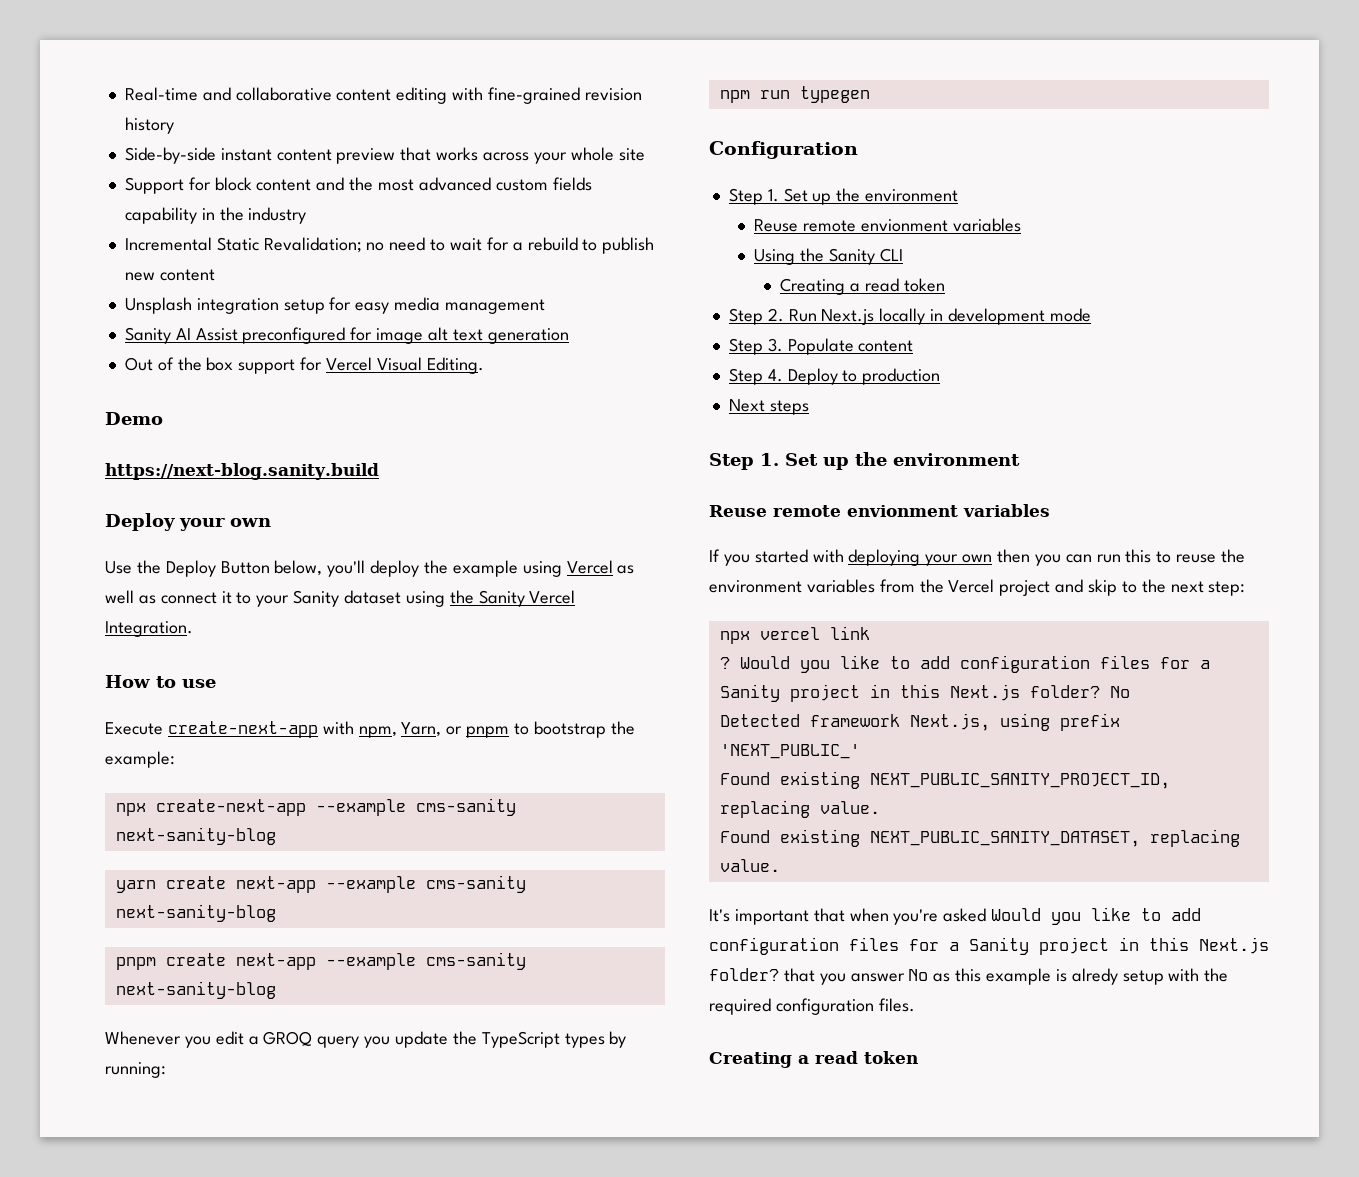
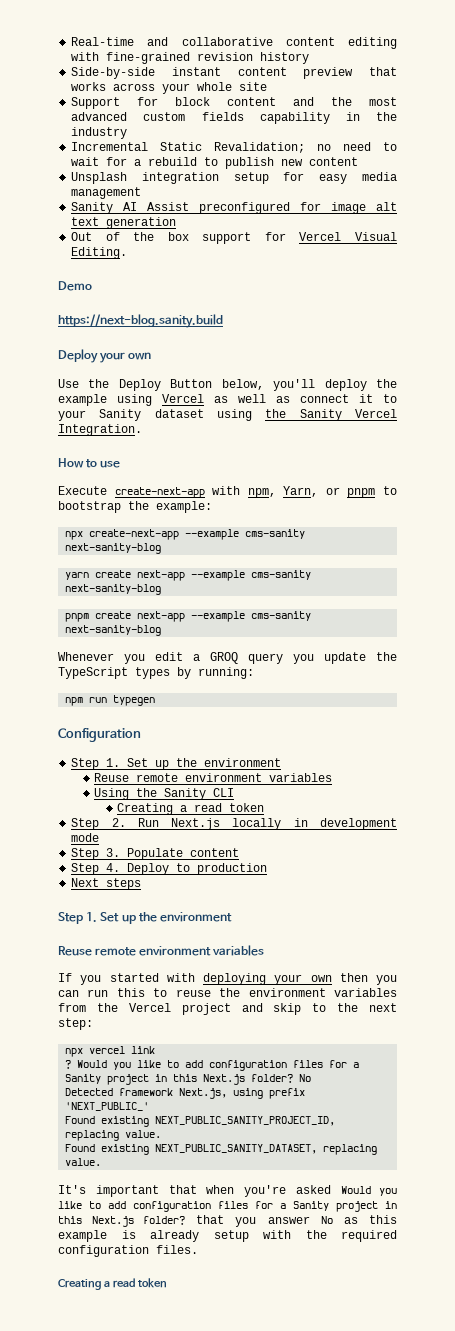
[861,219,949,232] envionment -> [185,773,263,782] environment
[847,505,958,517] envionment -> [139,946,212,956] environment
[1071,968,1118,985] alredy -> [150,1230,199,1242] already

